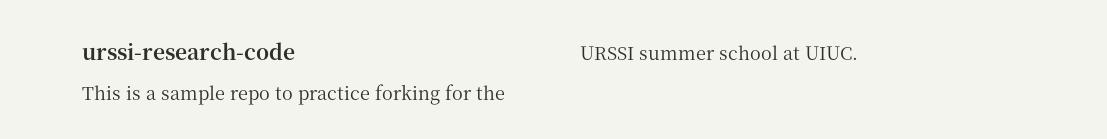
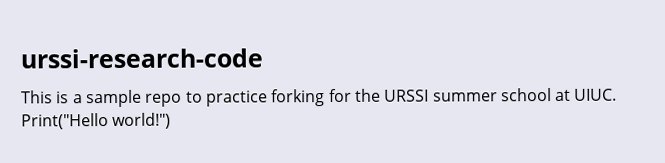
(858, 53) none -> [21,112,172,130] Print("Hello world!")

